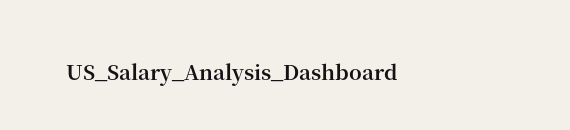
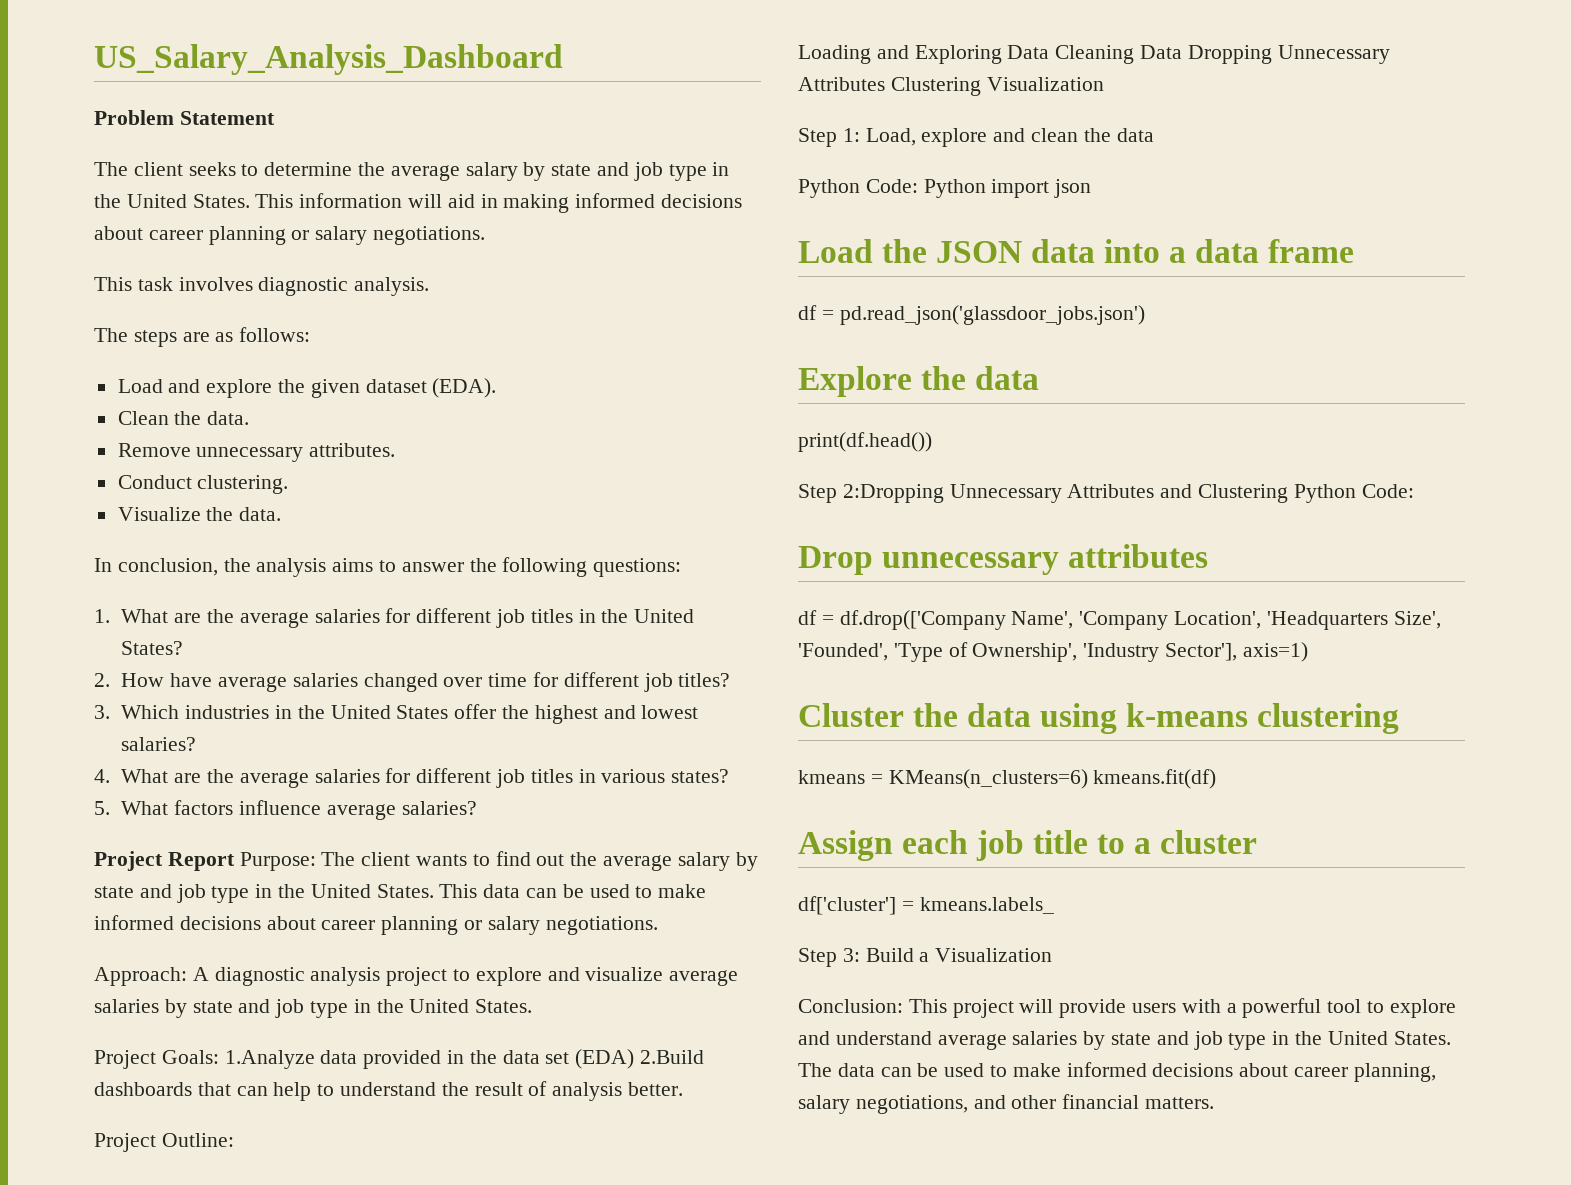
(397, 74) none -> [94,110,275,125] [94,162,730,181] [94,193,743,213] [94,226,486,245] [94,277,430,296] [94,327,311,347] [117,378,497,398] [117,411,250,425] [117,443,396,462] [117,475,289,494] [117,507,282,521] [94,557,682,577] [94,608,695,628] [121,641,184,655] [94,672,731,692] [94,704,699,724] [121,737,197,751] [94,768,730,788] [94,800,477,820] [94,851,758,871] [94,884,707,903] [94,915,658,935] [94,967,739,986] [94,999,533,1018] [94,1049,705,1069] [94,1081,684,1101] [94,1133,234,1152] [798,45,1390,64] [798,77,1104,96] [798,128,1154,147] [798,179,1092,198] [798,239,1355,263] [798,305,1145,325] [798,366,1040,397] [798,432,932,452] [798,484,1414,503] [798,544,1209,575] [798,610,1441,630] [798,642,1308,662] [798,703,1400,734] [798,769,1217,789] [798,830,1258,861] [798,896,1054,915] [798,948,1053,967] [798,998,1456,1018] [798,1031,1451,1050] [798,1062,1436,1082] [798,1094,1215,1114] // Problem Statement // The client seeks to determine the average salary by state and job type in the United States. This information will aid in making informed decisions about career planning or salary negotiations. // This task involves diagnostic analysis. // The steps are as follows: // Load and explore the given dataset (EDA). // Clean the data. // Remove unnecessary attributes. // Conduct clustering. // Visualize the data. // In conclusion, the analysis aims to answer the following questions: // 1. What are the average salaries for different job titles in the United States? // 2. How have average salaries changed over time for different job titles? // 3. Which industries in the United States offer the highest and lowest salaries? // 4. What are the average salaries for different job titles in various states? // 5. What factors influence average salaries? // Project Report Purpose: The client wants to find out the average salary by state and job type in the United States. This data can be used to make informed decisions about career planning or salary negotiations. // Approach: A diagnostic analysis project to explore and visualize average salaries by state and job type in the United States. // Project Goals: 1.Analyze data provided in the data set (EDA) 2.Build dashboards that can help to understand the result of analysis better. // Project Outline: // Loading and Exploring Data Cleaning Data Dropping Unnecessary Attributes Clustering Visualization // Step 1: Load, explore and clean the data // Python Code: Python import json // Load the JSON data into a data frame // df = pd.read_json('glassdoor_jobs.json') // Explore the data // print(df.head()) // Step 2:Dropping Unnecessary Attributes and Clustering Python Code: // Drop unnecessary attributes // df = df.drop(['Company Name', 'Company Location', 'Headquarters Size', 'Founded', 'Type of Ownership', 'Industry Sector'], axis=1) // Cluster the data using k-means clustering // kmeans = KMeans(n_clusters=6) kmeans.fit(df) // Assign each job title to a cluster // df['cluster'] = kmeans.labels_ // Step 3: Build a Visualization // Conclusion: This project will provide users with a powerful tool to explore and understand average salaries by state and job type in the United States. The data can be used to make informed decisions about career planning, salary negotiations, and other financial matters.

